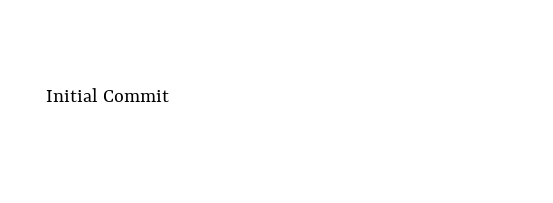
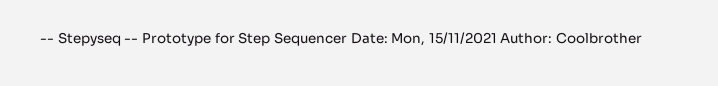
[46,88,169,102] Initial Commit -> [40,32,643,46] -- Stepyseq -- Prototype for Step Sequencer Date: Mon, 15/11/2021 Author: Coolbrother

